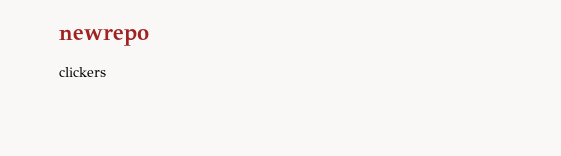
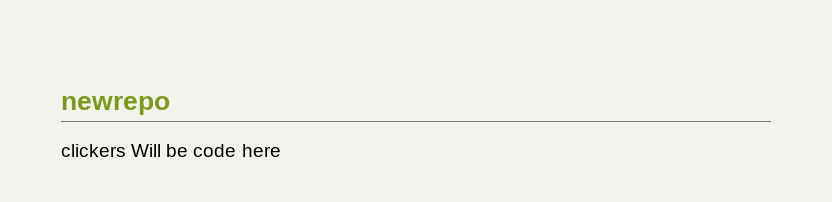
(106, 72) none -> [131,144,281,157] Will be code here

